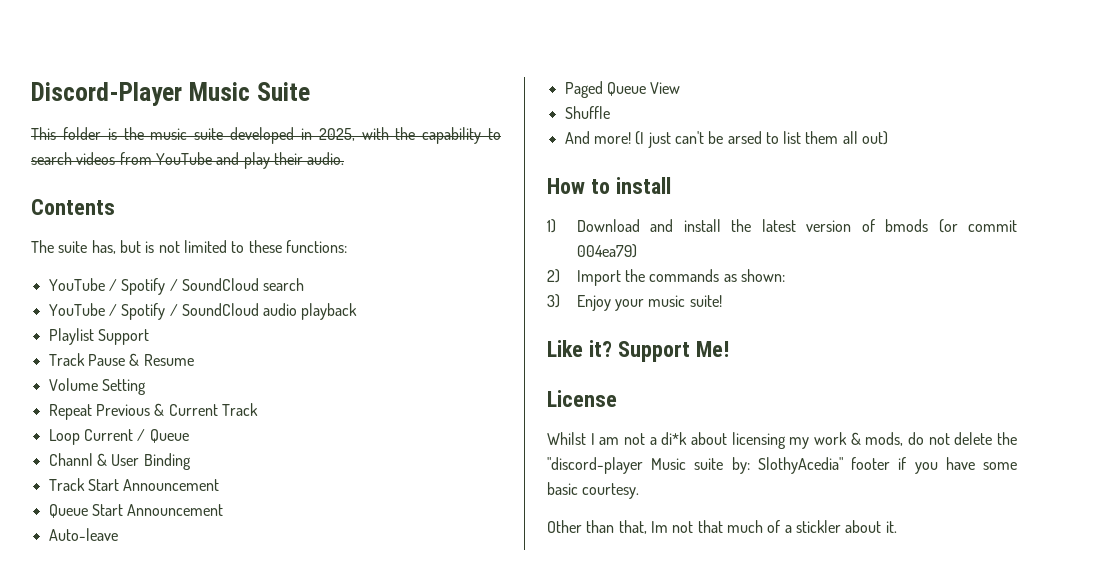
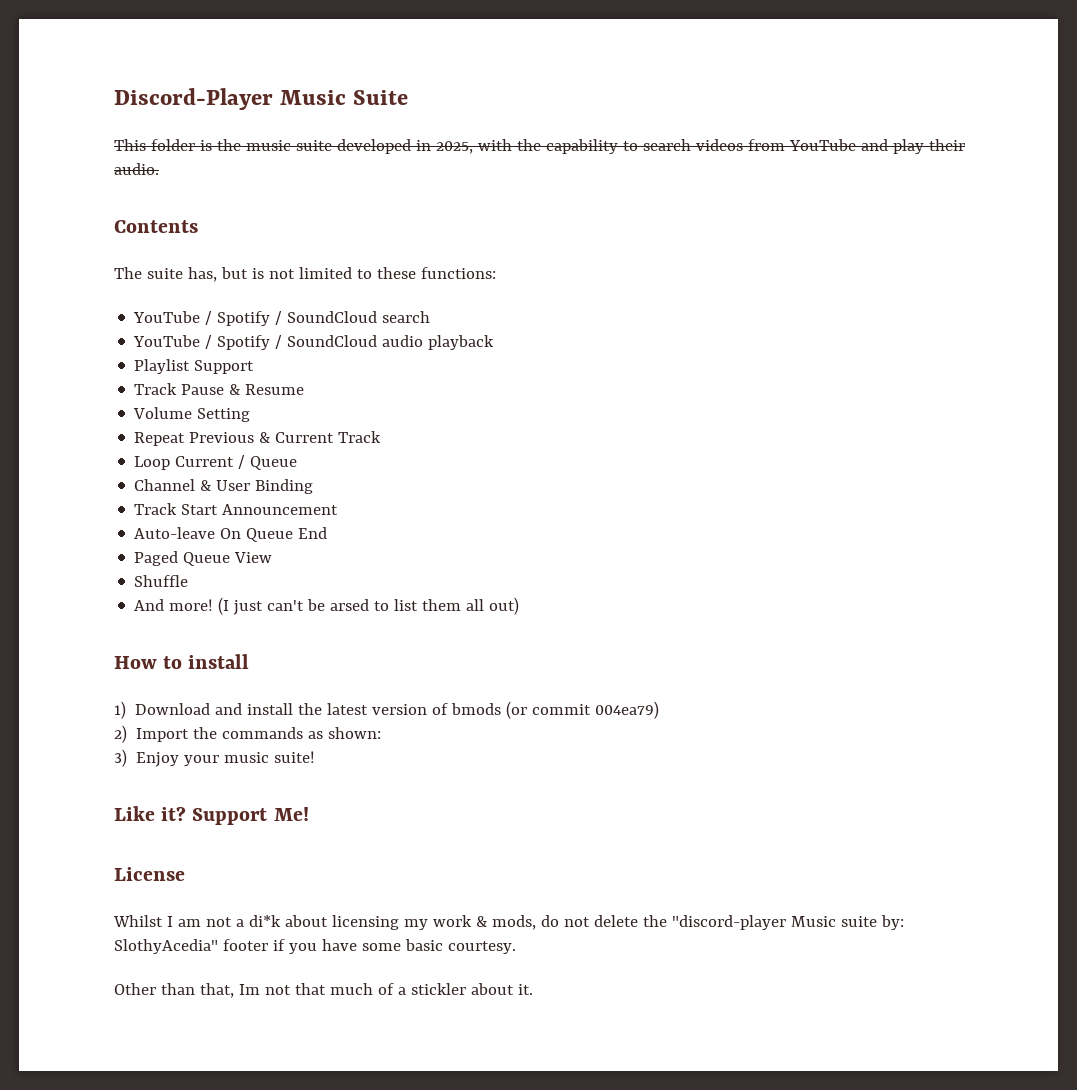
[48,453,93,466] Channl -> [134,479,196,491] Channel
[48,504,224,518] [48,528,118,541] Queue Start Announcement // Auto-leave -> [134,527,328,542] Auto-leave On Queue End

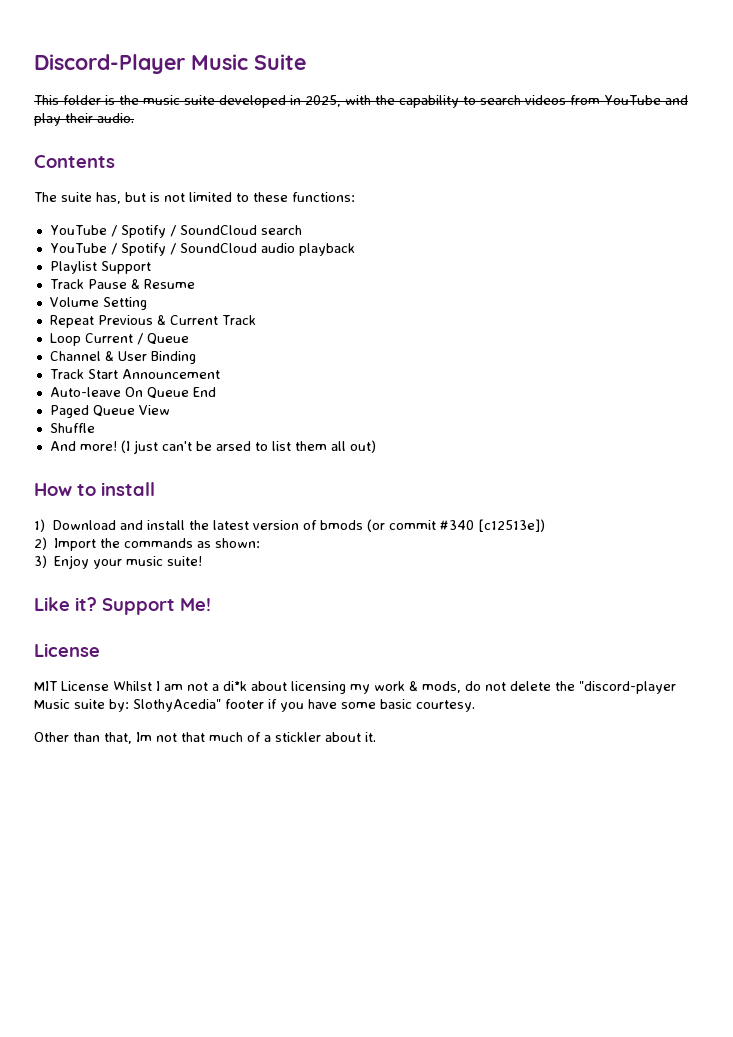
[595,701,660,719] 004ea79) -> [440,519,546,532] #340 [c12513e])
(185, 874) none -> [34,681,109,691] MIT License

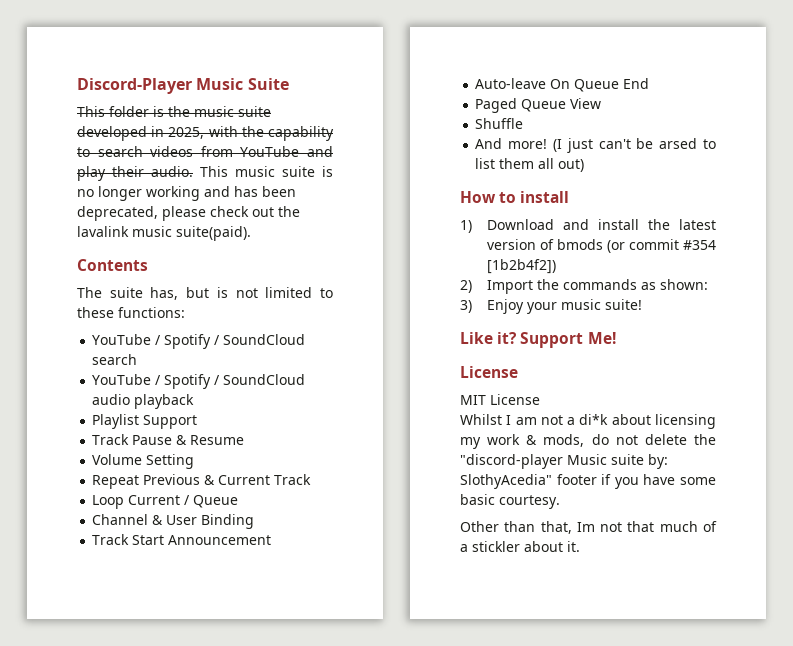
(134, 118) none -> [200,166,333,177] [77,186,296,201] [77,206,300,221] [77,226,251,241] This music suite is no longer working and has been deprecated, please check out the lavalink music suite(paid).
[440,519,546,532] #340 [c12513e]) -> [683,240,716,250] [486,259,556,274] #354 [1b2b4f2])
(109, 686) none -> (540, 399) //

